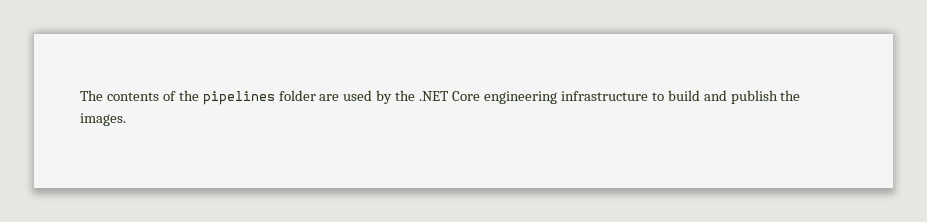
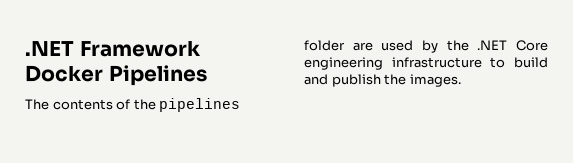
(80, 95) none -> [25,41,201,57] [25,65,207,86] .NET Framework Docker Pipelines //

